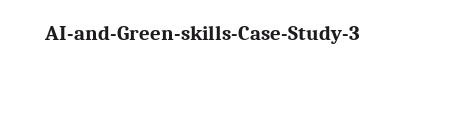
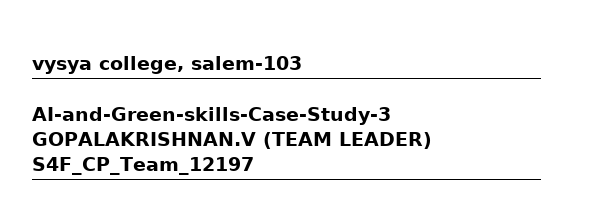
[44,25,360,44] AI-and-Green-skills-Case-Study-3 -> [32,56,302,74] [32,107,391,125] [32,132,432,149] [32,157,254,175] vysya college, salem-103 // AI-and-Green-skills-Case-Study-3 GOPALAKRISHNAN.V (TEAM LEADER) S4F_CP_Team_12197

